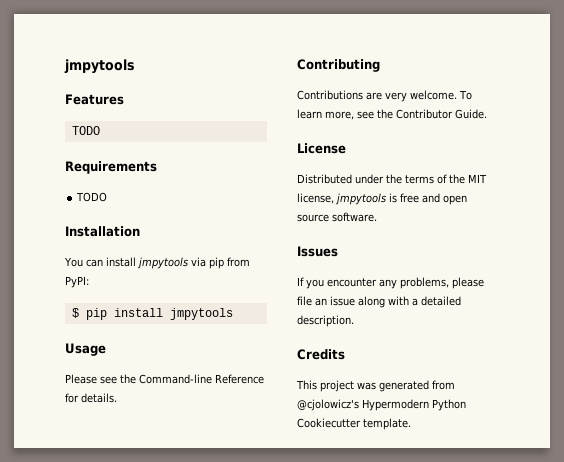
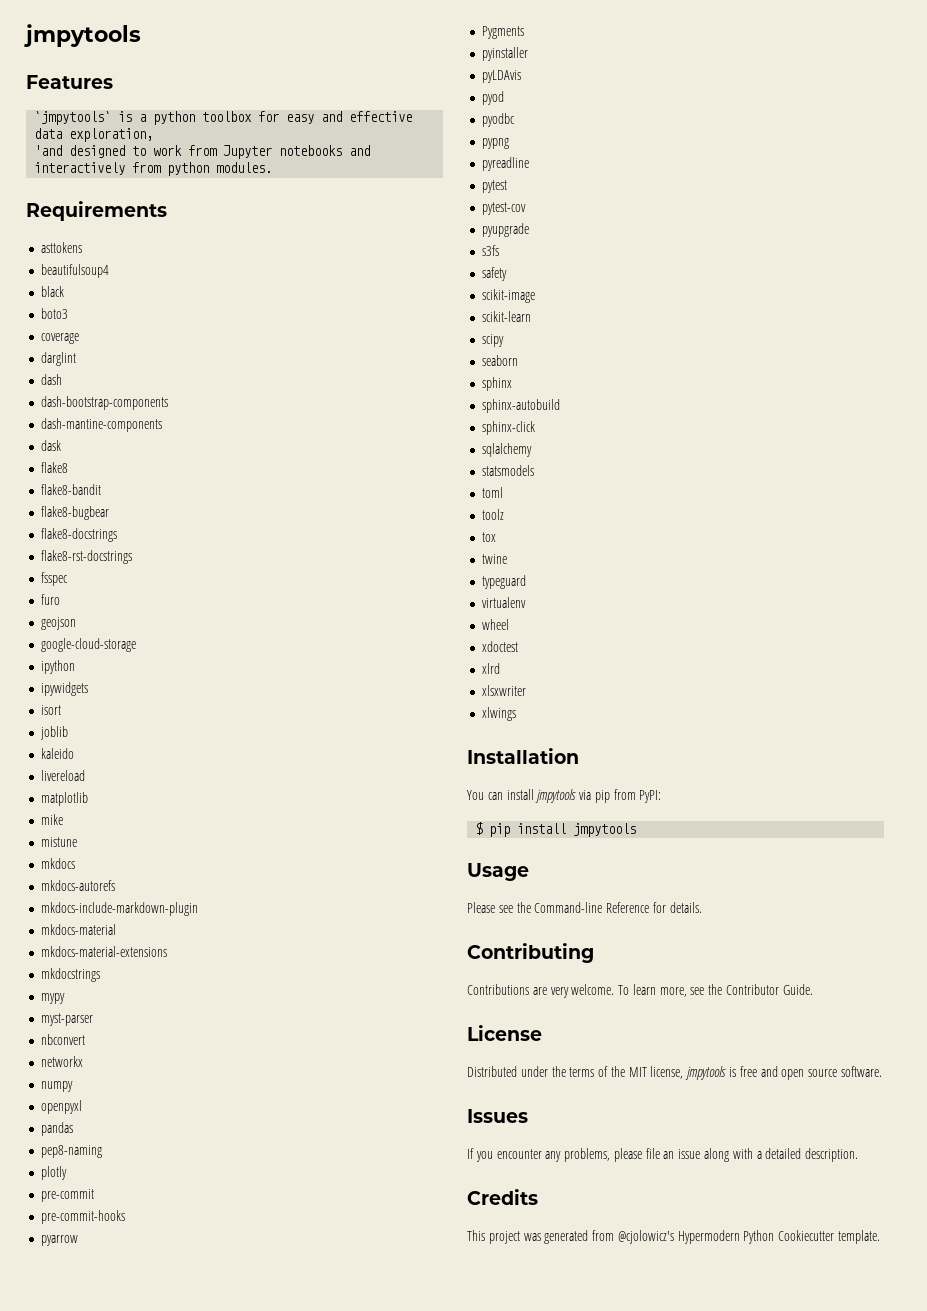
[71,126,100,135] [65,161,157,174] [76,192,108,202] TODO // Requirements // TODO -> [34,111,413,125] [34,128,154,142] [34,145,371,159] [34,162,273,176] [26,201,167,221] [41,242,83,253] [41,264,110,278] [41,286,65,297] [41,308,69,319] [41,333,80,344] [41,352,77,366] [41,374,63,385] [41,396,169,410] [41,418,163,432] [41,440,62,451] [41,462,69,473] [41,484,102,495] [41,506,110,520] [41,528,118,542] [41,550,133,564] [41,572,69,586] [41,594,61,605] [41,617,77,630] [41,638,137,652] [41,660,76,674] [41,682,89,696] [41,705,62,715] [40,726,69,740] [41,748,75,759] [41,770,86,781] [41,792,89,806] [41,814,64,825] [41,837,78,847] [41,858,76,869] [41,880,116,891] [41,902,199,916] [41,924,117,935] [41,946,168,957] [41,968,101,982] [41,993,66,1004] [41,1013,94,1026] [41,1034,86,1045] [41,1056,84,1067] [41,1081,74,1092] [41,1100,83,1114] [41,1122,74,1136] [41,1145,103,1158] [41,1166,68,1180] [41,1189,95,1202] [41,1210,126,1224] [41,1235,79,1246] [482,26,525,39] [482,47,529,61] [482,70,522,83] [482,91,505,105] [482,113,516,127] [482,138,510,149] [482,157,530,171] [482,180,508,193] [482,202,527,215] [482,223,530,237] [482,245,500,256] [482,267,508,281] [482,289,536,303] [482,311,532,322] [482,334,505,347] [482,355,519,366] [482,377,513,391] [482,399,561,413] [482,421,536,435] [482,443,533,457] [482,465,535,476] [482,487,504,498] [482,509,505,520] [482,532,497,542] [482,554,508,564] [482,575,527,589] [482,597,527,608] [482,619,510,630] [482,641,519,652] [482,663,501,674] [482,685,527,696] [482,707,517,721] `jmpytools` is a python toolbox for easy and effective data exploration, // 'and designed to work from Jupyter notebooks and interactively from python modules. // Requirements // asttokens // beautifulsoup4 // black // boto3 // coverage // darglint // dash // dash-bootstrap-components // dash-mantine-components // dask // flake8 // flake8-bandit // flake8-bugbear // flake8-docstrings // flake8-rst-docstrings // fsspec // furo // geojson // google-cloud-storage // ipython // ipywidgets // isort // joblib // kaleido // livereload // matplotlib // mike // mistune // mkdocs // mkdocs-autorefs // mkdocs-include-markdown-plugin // mkdocs-material // mkdocs-material-extensions // mkdocstrings // mypy // myst-parser // nbconvert // networkx // numpy // openpyxl // pandas // pep8-naming // plotly // pre-commit // pre-commit-hooks // pyarrow // Pygments // pyinstaller // pyLDAvis // pyod // pyodbc // pypng // pyreadline // pytest // pytest-cov // pyupgrade // s3fs // safety // scikit-image // scikit-learn // scipy // seaborn // sphinx // sphinx-autobuild // sphinx-click // sqlalchemy // statsmodels // toml // toolz // tox // twine // typeguard // virtualenv // wheel // xdoctest // xlrd // xlsxwriter // xlwings

